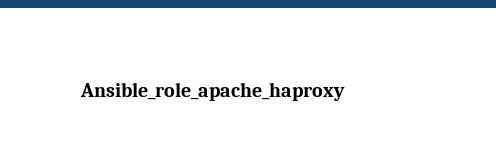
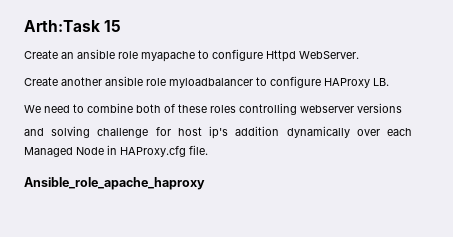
(80, 91) none -> [24,20,122,32] [24,49,359,62] [24,76,389,88] [24,103,402,115] [24,126,413,139] [24,145,208,157] Arth:Task 15 // Create an ansible role myapache to configure Httpd WebServer. // Create another ansible role myloadbalancer to configure HAProxy LB. // We need to combine both of these roles controlling webserver versions // and solving challenge for host ip's addition dynamically over each Managed Node in HAProxy.cfg file. //

